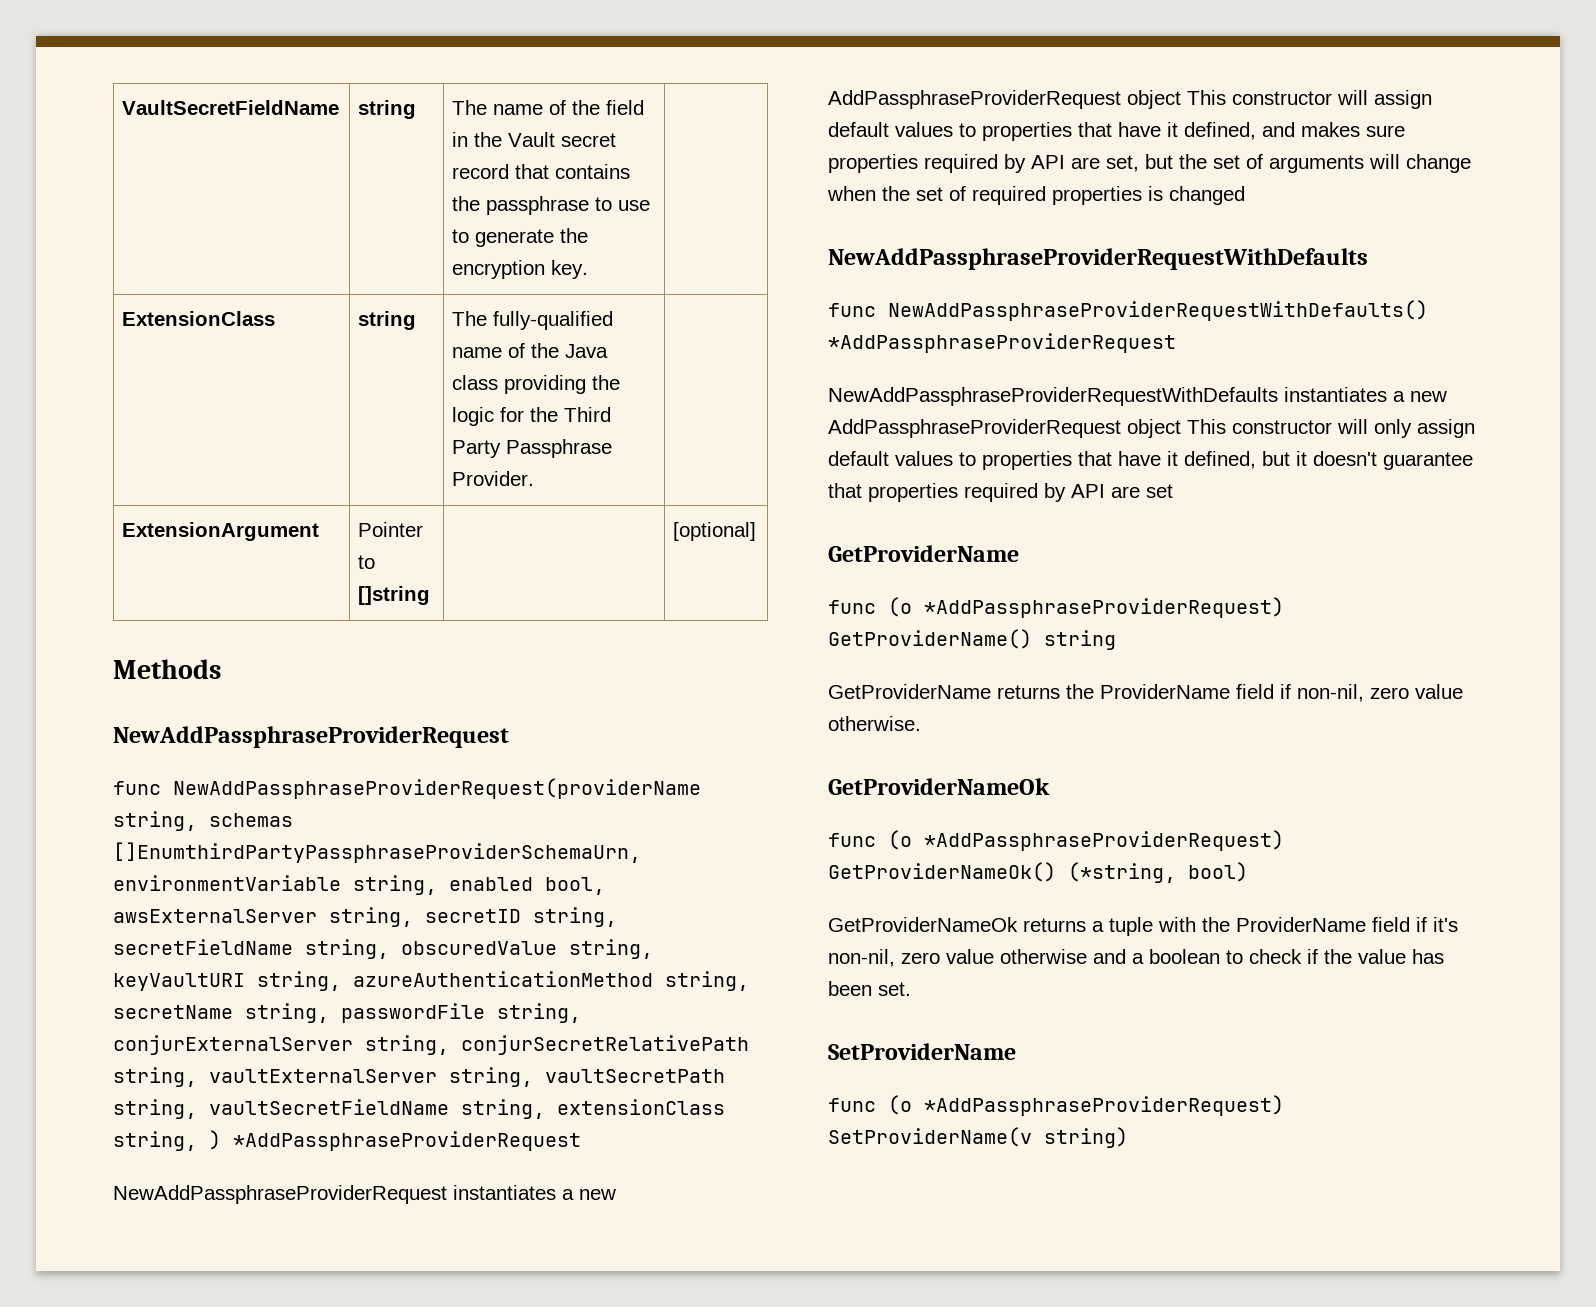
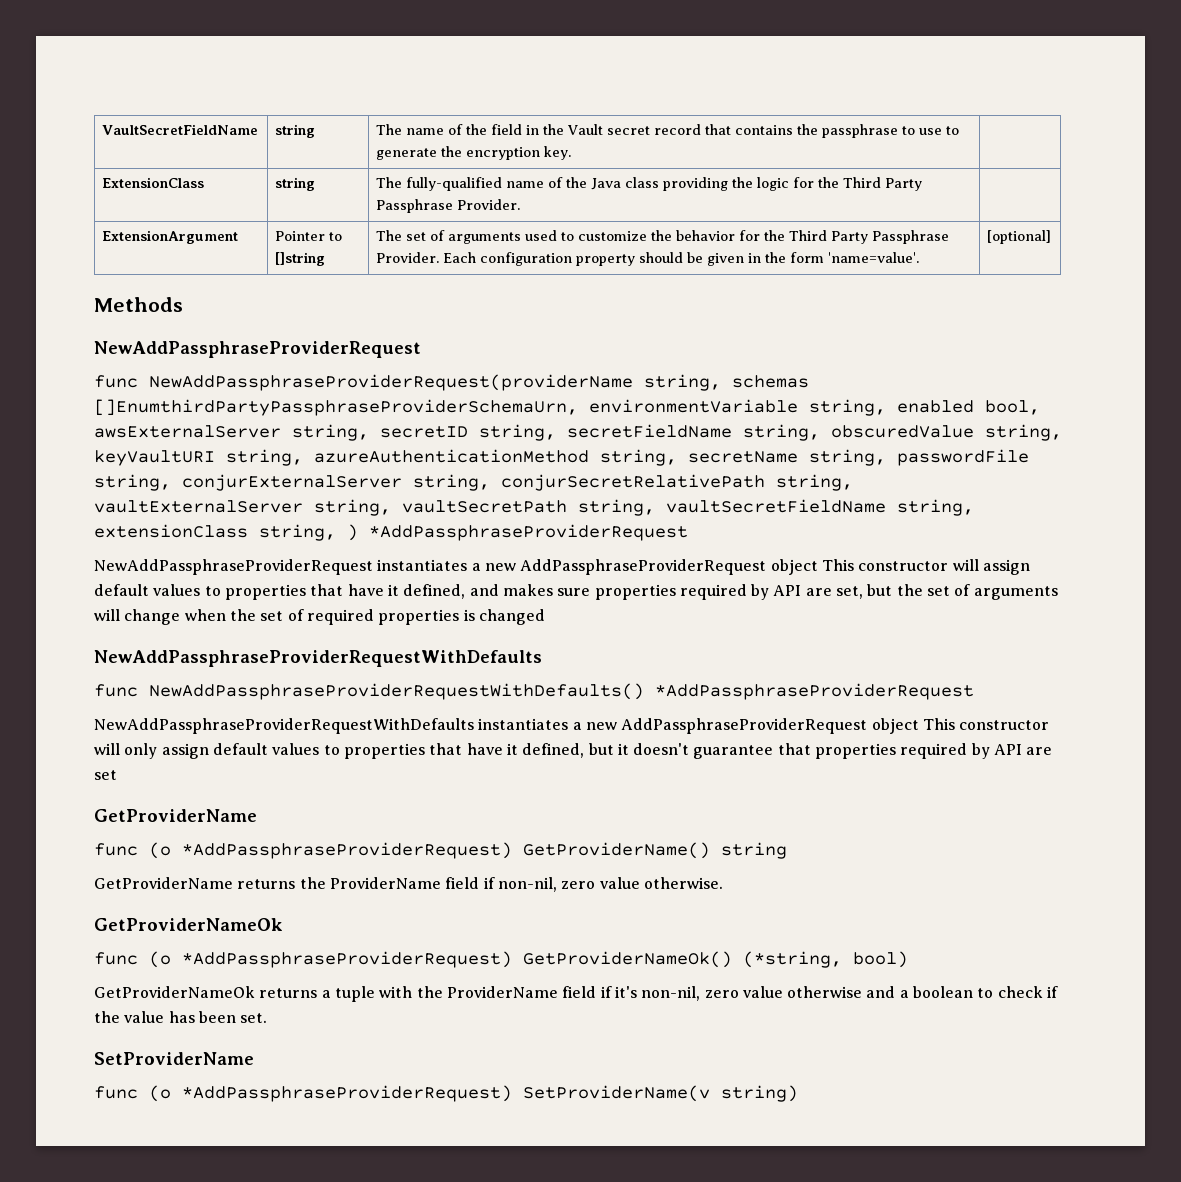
(431, 595) none -> [376,230,950,244] [376,252,920,266] The set of arguments used to customize the behavior for the Third Party Passphrase Provider. Each configuration property should be given in the form 'name=value'.

